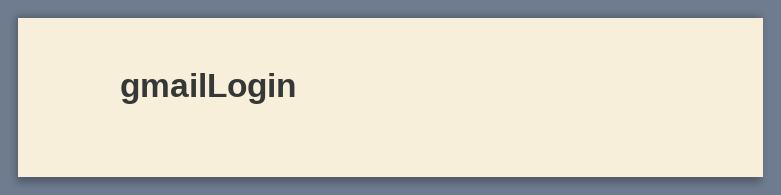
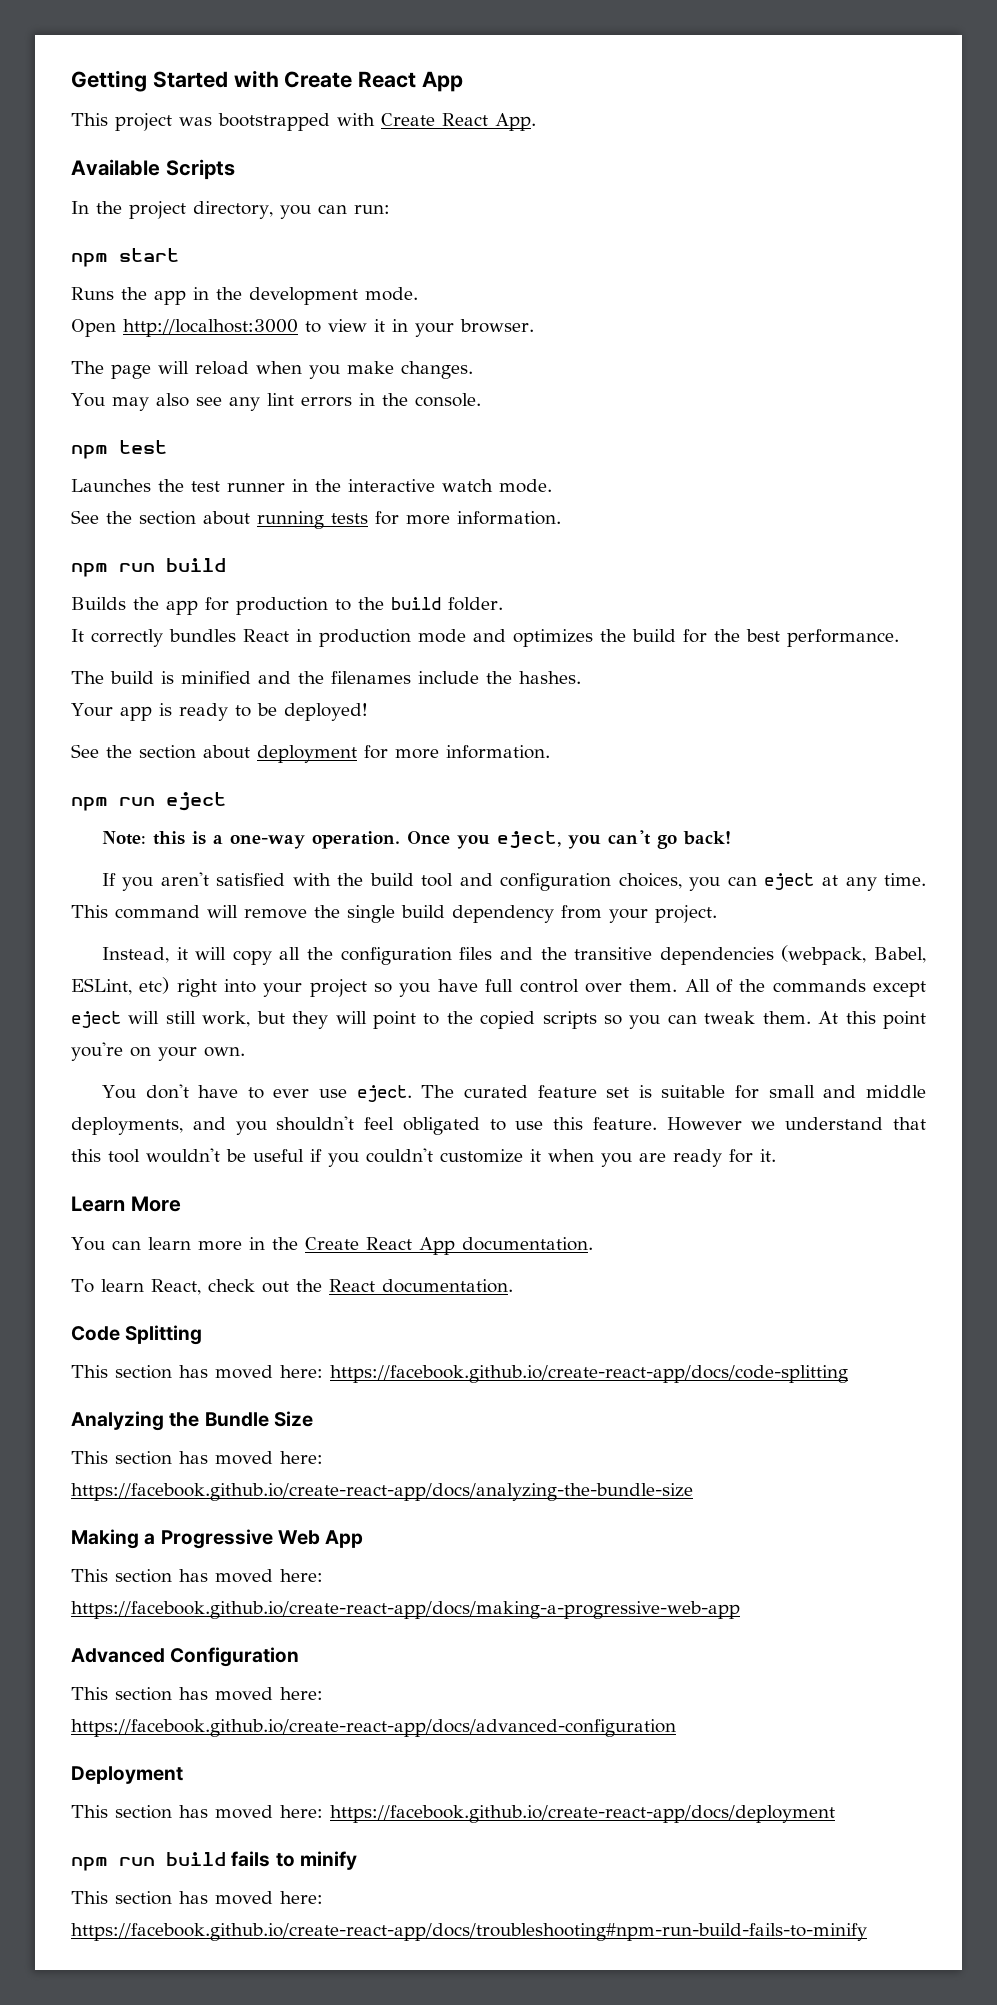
[120,73,296,104] gmailLogin -> [71,70,464,92] [71,113,536,131] [71,159,235,180] [71,201,390,219] [71,248,179,267] [71,287,418,305] [71,319,534,337] [71,361,473,379] [71,393,481,411] [71,440,167,459] [71,479,552,493] [71,510,561,529] [71,558,226,577] [71,597,503,615] [71,629,899,647] [71,671,581,684] [71,703,368,721] [71,744,550,763] [71,792,226,811] [101,830,731,849] [101,872,926,891] [71,905,717,923] [101,945,926,965] [71,977,927,997] [71,1011,927,1029] [71,1042,245,1061] [101,1084,926,1102] [71,1116,926,1135] [71,1148,776,1167] [71,1196,181,1212] [71,1237,593,1255] [71,1279,513,1295] [71,1325,203,1345] [71,1365,848,1383] [71,1411,313,1431] [71,1451,323,1465] [71,1483,693,1501] [71,1529,364,1549] [71,1569,323,1583] [71,1601,740,1619] [71,1647,300,1667] [71,1687,323,1701] [71,1719,676,1737] [71,1766,183,1784] [71,1805,835,1823] [71,1851,357,1871] [71,1891,323,1905] [71,1923,867,1941] Getting Started with Create React App // This project was bootstrapped with Create React App. // Available Scripts // In the project directory, you can run: // npm start // Runs the app in the development mode. // Open http://localhost:3000 to view it in your browser. // The page will reload when you make changes. // You may also see any lint errors in the console. // npm test // Launches the test runner in the interactive watch mode. // See the section about running tests for more information. // npm run build // Builds the app for production to the build folder. // It correctly bundles React in production mode and optimizes the build for the best performance. // The build is minified and the filenames include the hashes. // Your app is ready to be deployed! // See the section about deployment for more information. // npm run eject // Note: this is a one-way operation. Once you eject, you can't go back! // If you aren't satisfied with the build tool and configuration choices, you can eject at any time. This command will remove the single build dependency from your project. // Instead, it will copy all the configuration files and the transitive dependencies (webpack, Babel, ESLint, etc) right into your project so you have full control over them. All of the commands except eject will still work, but they will point to the copied scripts so you can tweak them. At this point you're on your own. // You don't have to ever use eject. The curated feature set is suitable for small and middle deployments, and you shouldn't feel obligated to use this feature. However we understand that this tool wouldn't be useful if you couldn't customize it when you are ready for it. // Learn More // You can learn more in the Create React App documentation. // To learn React, check out the React documentation. // Code Splitting // This section has moved here: https://facebook.github.io/create-react-app/docs/code-splitting // Analyzing the Bundle Size // This section has moved here: https://facebook.github.io/create-react-app/docs/analyzing-the-bundle-size // Making a Progressive Web App // This section has moved here: https://facebook.github.io/create-react-app/docs/making-a-progressive-web-app // Advanced Configuration // This section has moved here: https://facebook.github.io/create-react-app/docs/advanced-configuration // Deployment // This section has moved here: https://facebook.github.io/create-react-app/docs/deployment // npm run build fails to minify // This section has moved here: https://facebook.github.io/create-react-app/docs/troubleshooting#npm-run-build-fails-to-minify

